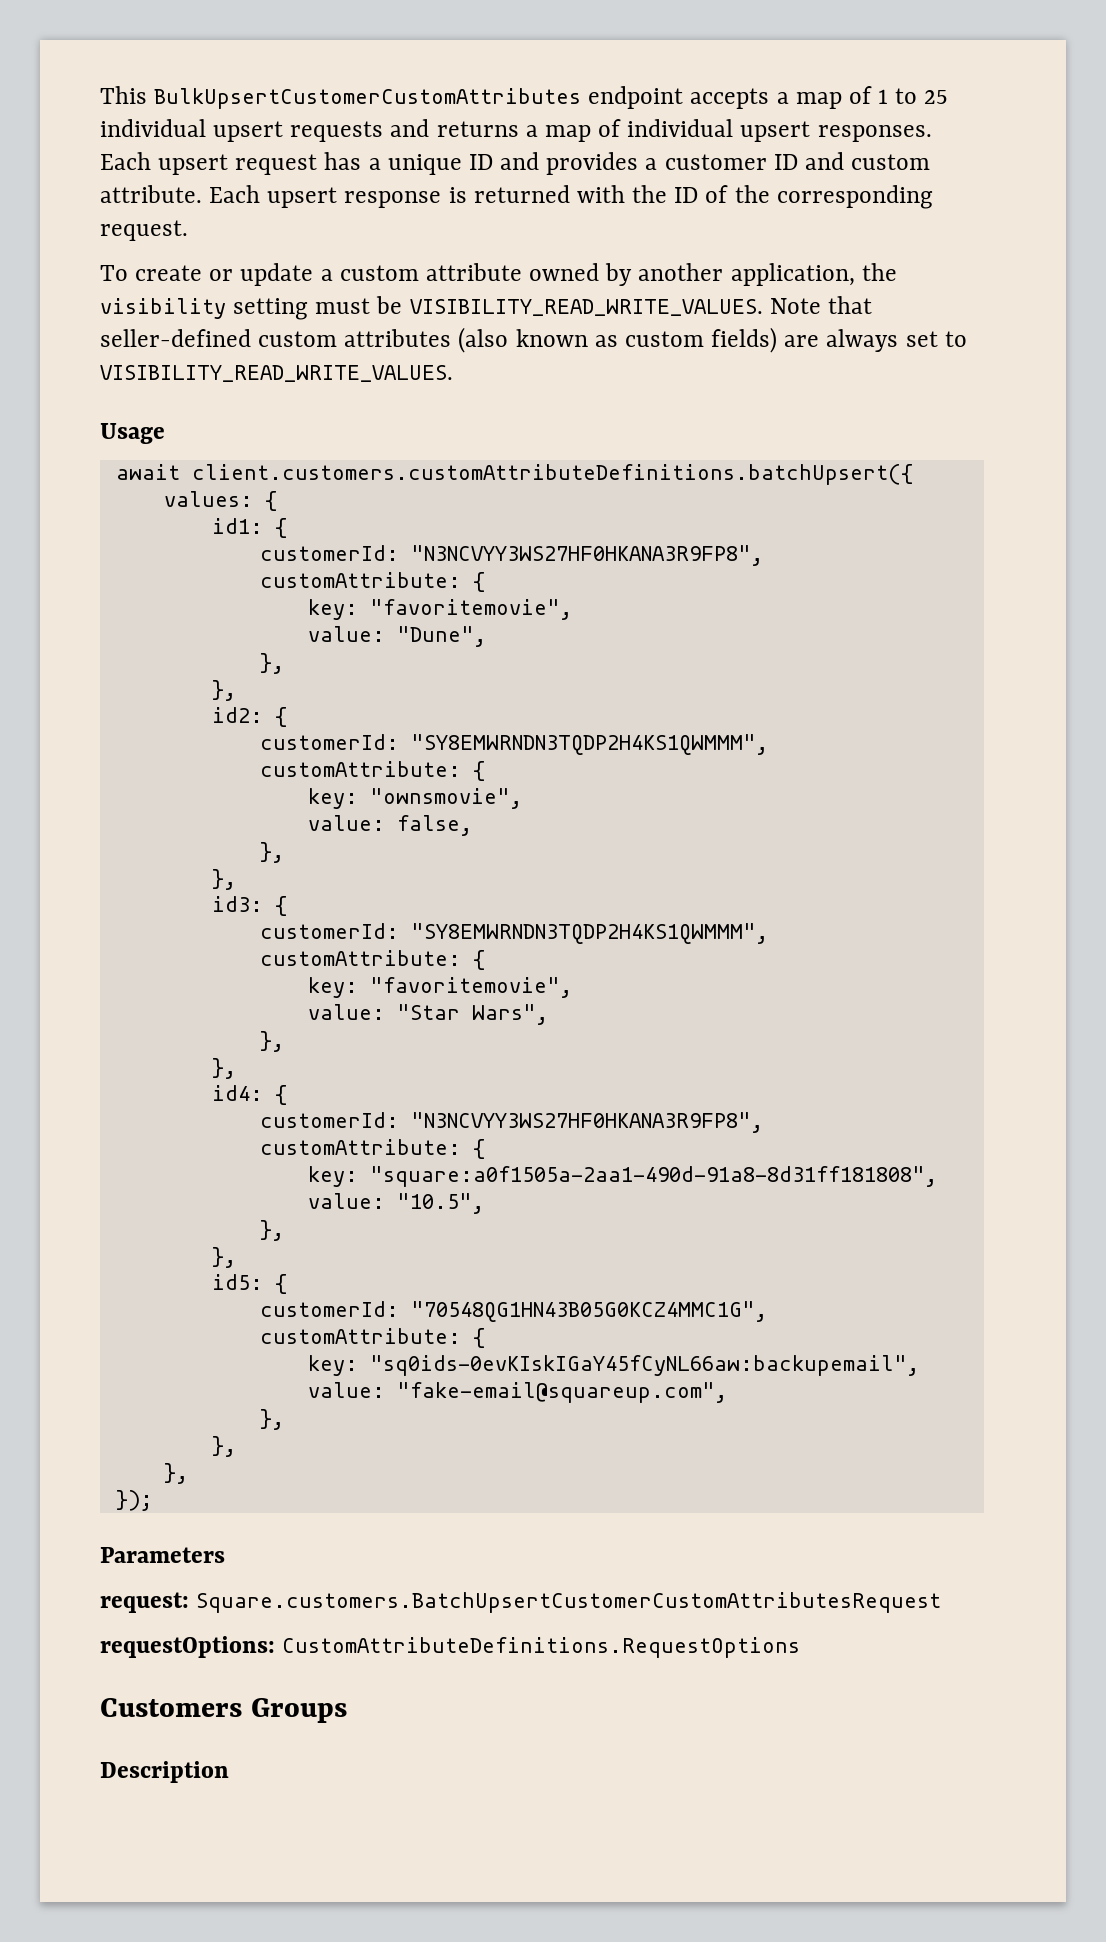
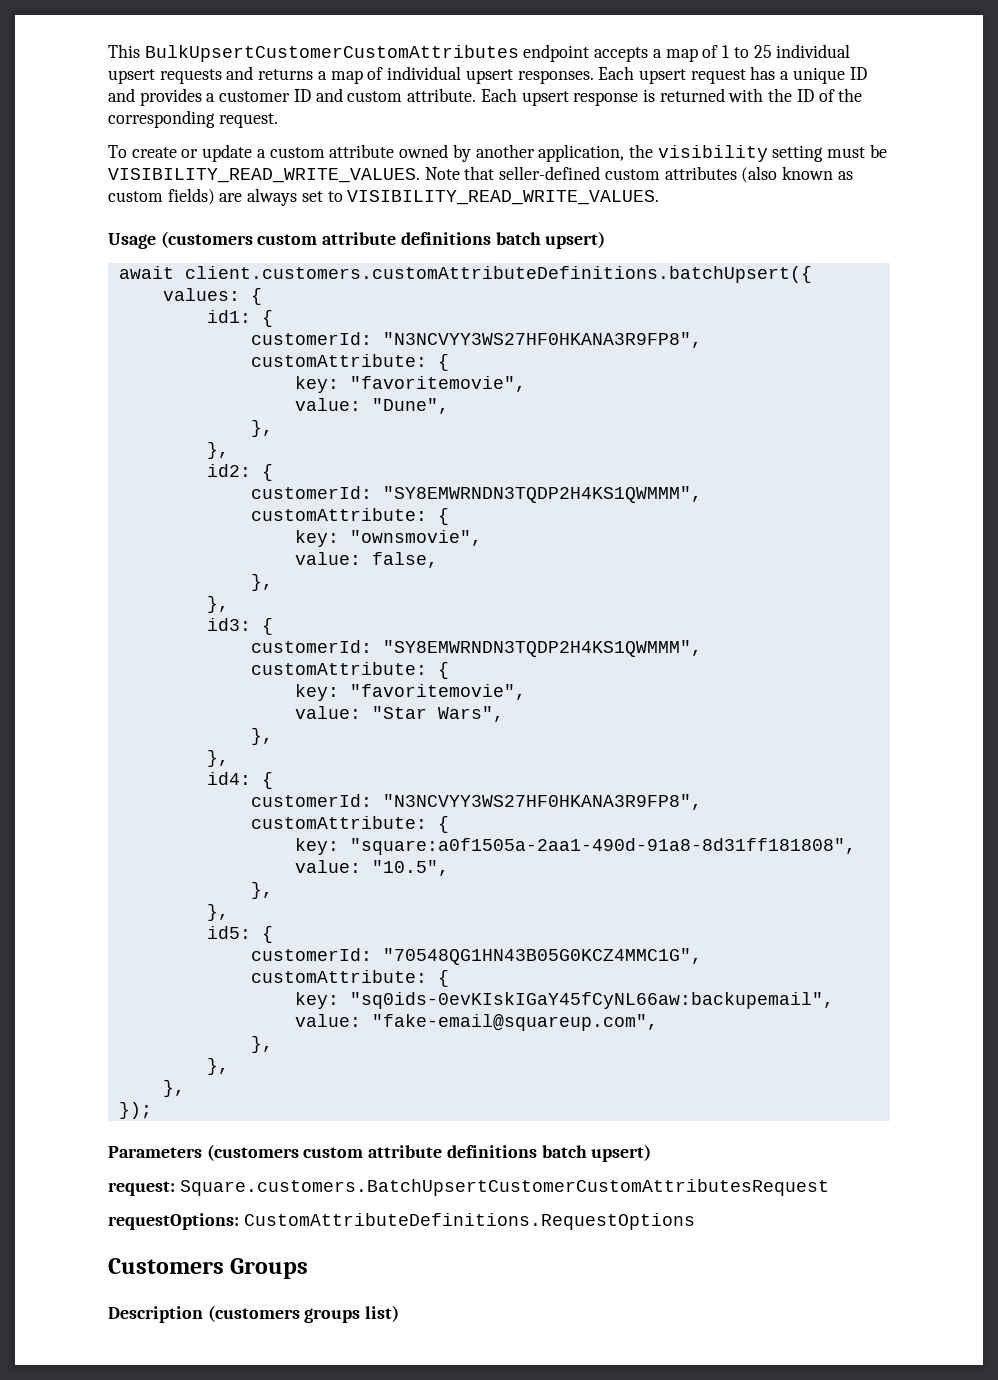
(165, 433) none -> [160,231,606,249] (customers custom attribute definitions batch upsert)
(225, 1555) none -> [206,1144,652,1162] (customers custom attribute definitions batch upsert)
(229, 1772) none -> [207,1305,400,1323] (customers groups list)

